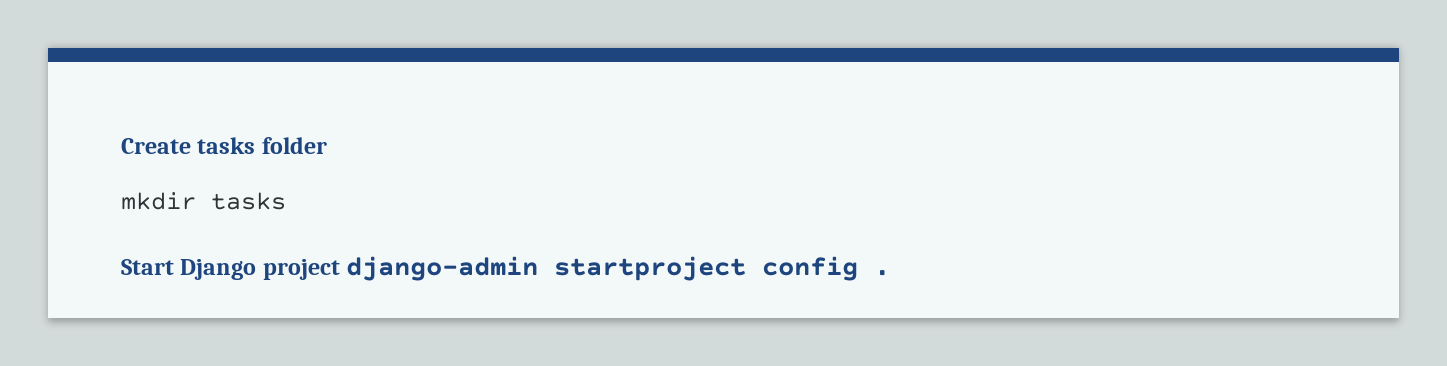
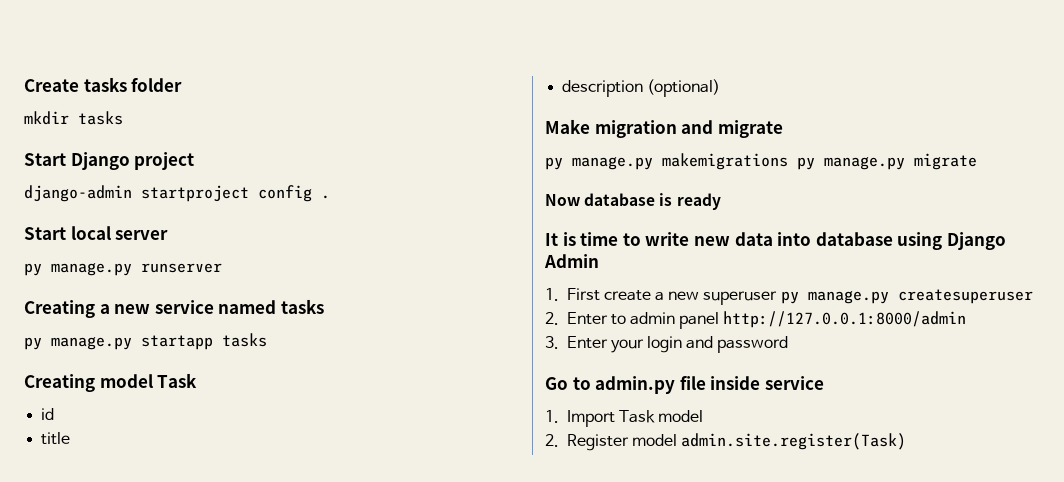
(340, 269) none -> (195, 161) //
(891, 273) none -> [24,226,169,240] [24,262,222,276] [24,299,324,318] [24,333,267,350] [24,373,198,392] [41,408,55,420] [41,432,71,445] [562,79,721,97] [545,119,783,138] [545,153,977,170] [545,193,721,210] [545,232,1006,250] [544,254,599,268] [545,288,1033,305] [545,311,967,329] [545,336,789,353] [545,376,824,394] [545,410,704,427] [545,433,907,451] // Start local server // py manage.py runserver // Creating a new service named tasks // py manage.py startapp tasks // Creating model Task // id // title // description (optional) // Make migration and migrate // py manage.py makemigrations py manage.py migrate // Now database is ready // It is time to write new data into database using Django Admin // 1. First create a new superuser py manage.py createsuperuser // 2. Enter to admin panel http://127.0.0.1:8000/admin // 3. Enter your login and password // Go to admin.py file inside service // 1. Import Task model // 2. Register model admin.site.register(Task)

